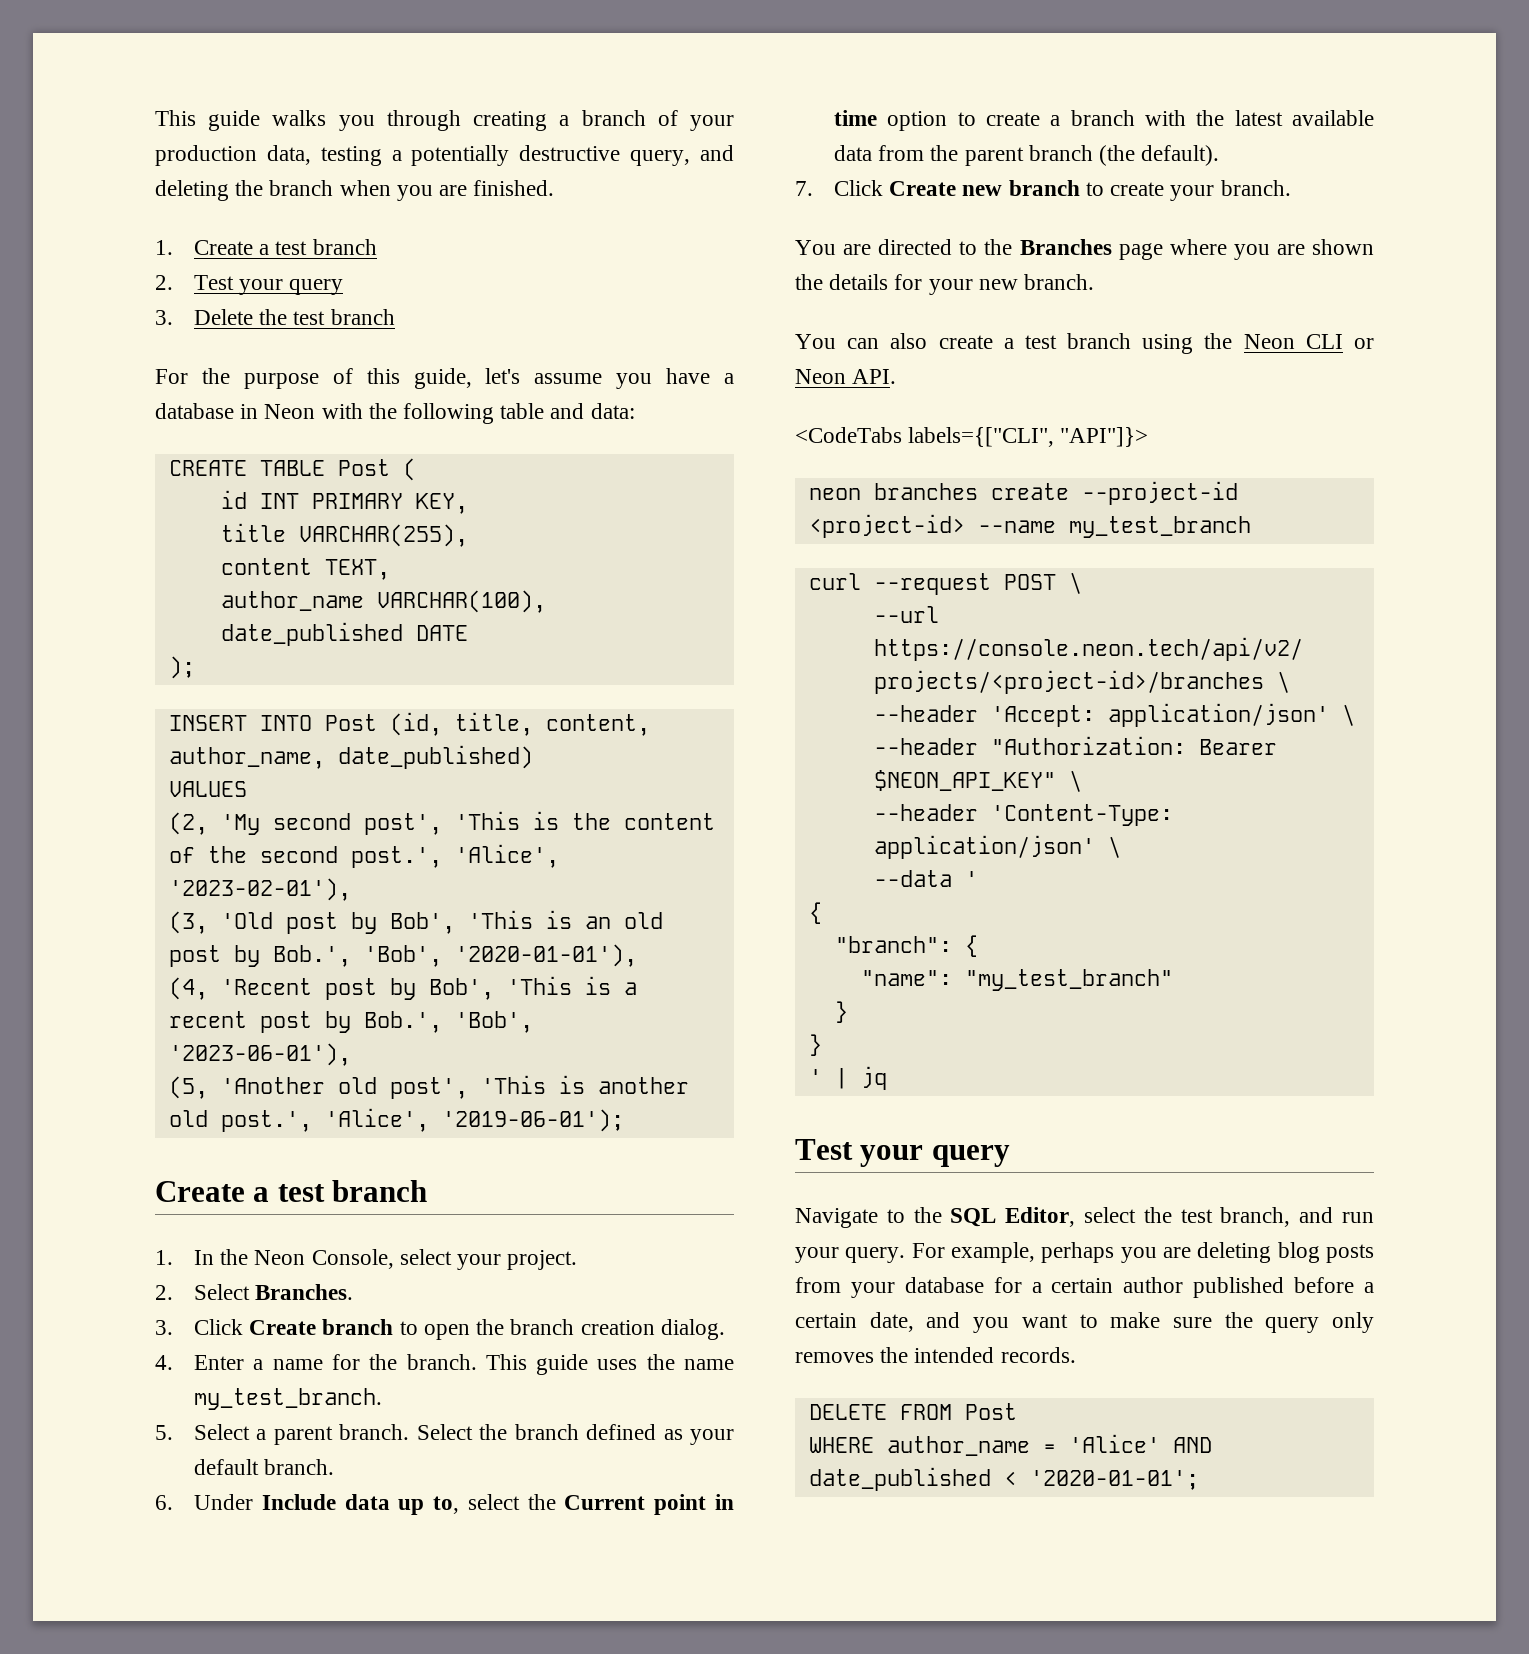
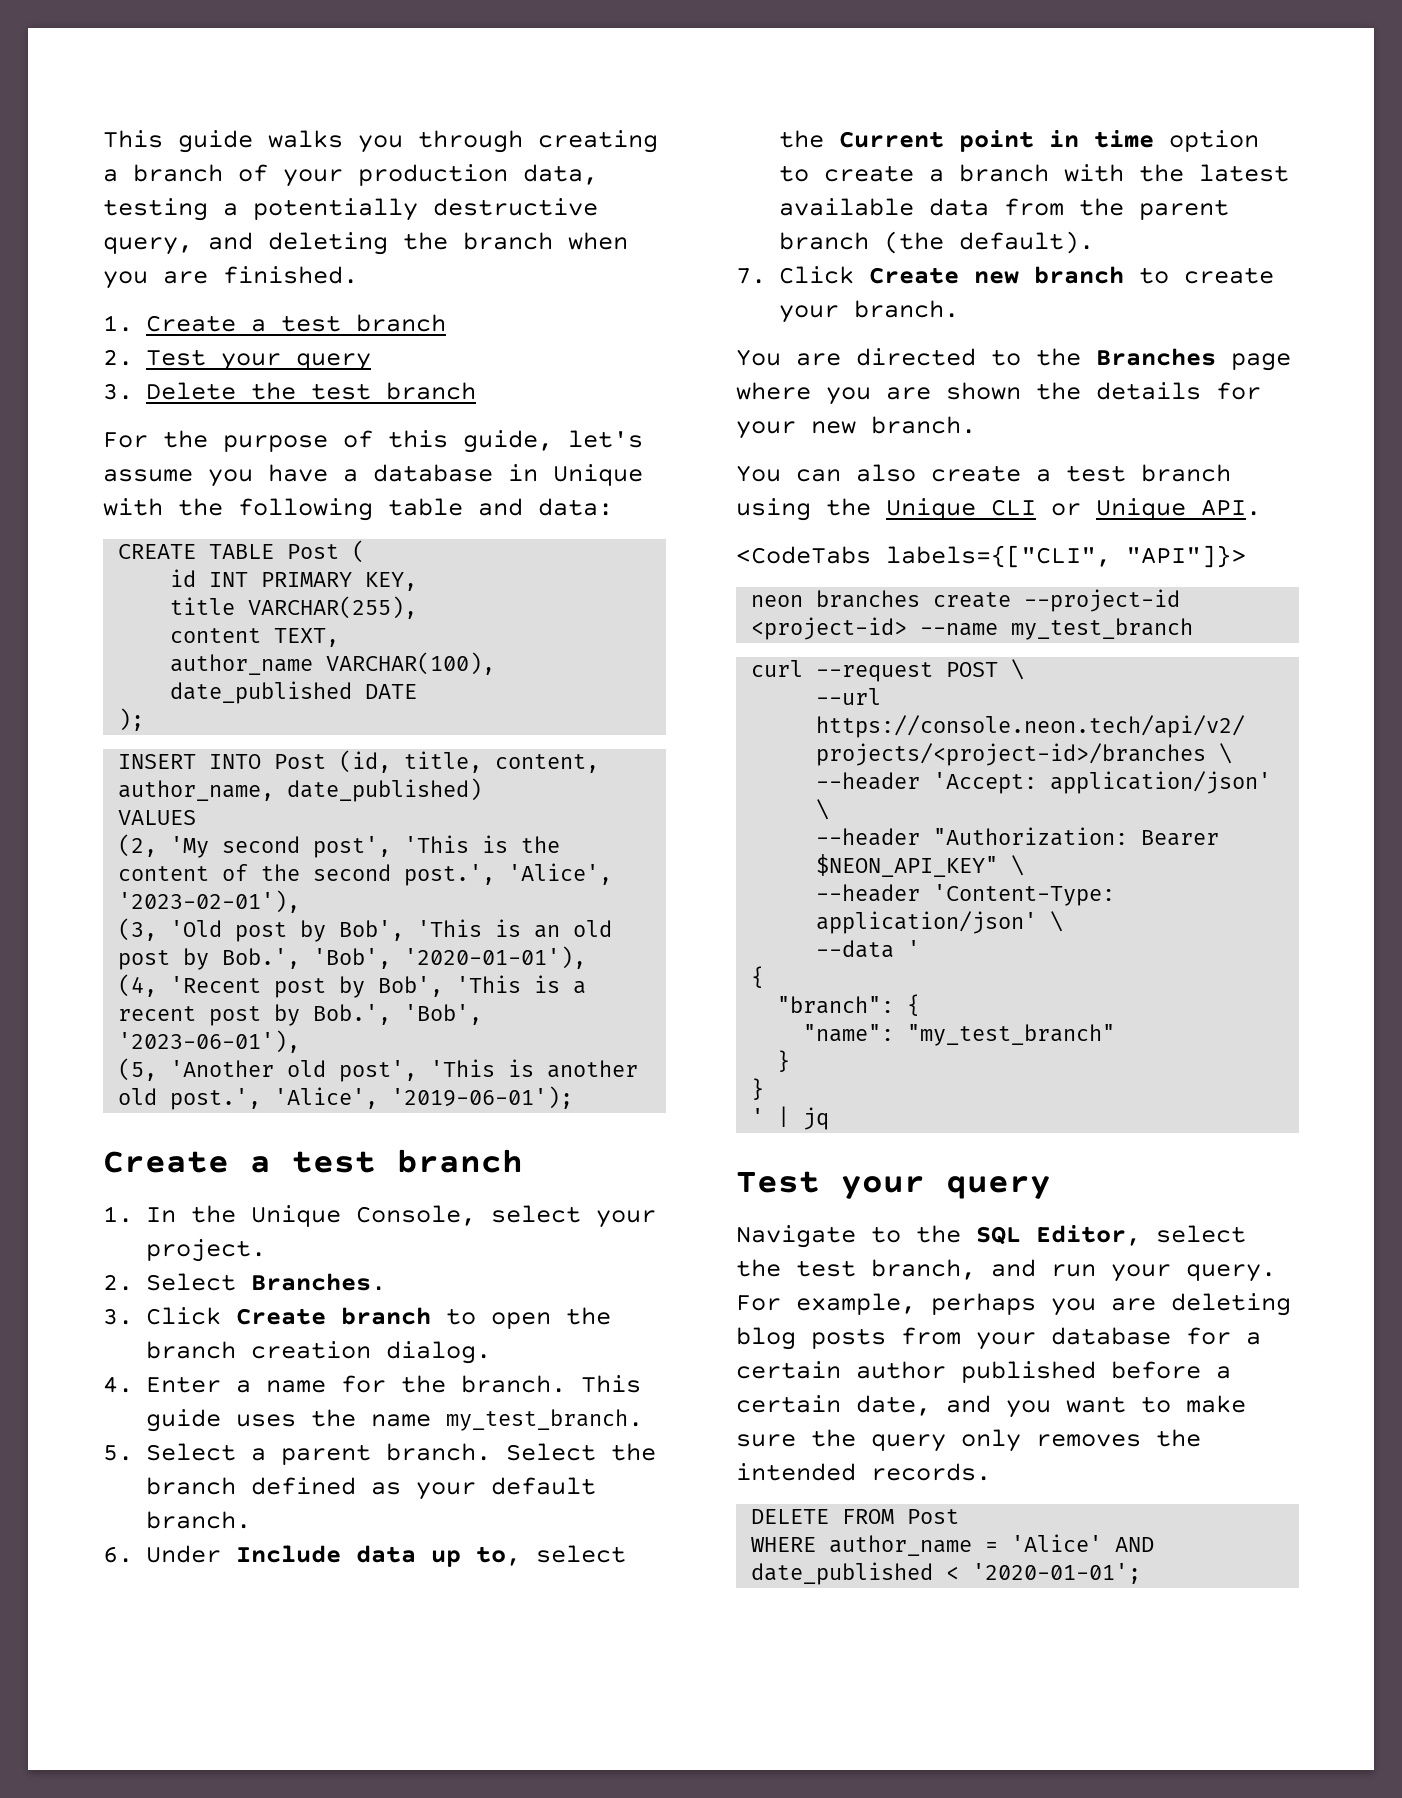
[264,404,316,419] Neon -> [553,464,643,486] Unique
[254,1250,306,1265] Neon -> [250,1205,341,1227] Unique
[1243,334,1295,349] Neon -> [886,498,976,520] Unique
[795,369,846,384] Neon -> [1096,498,1186,520] Unique

